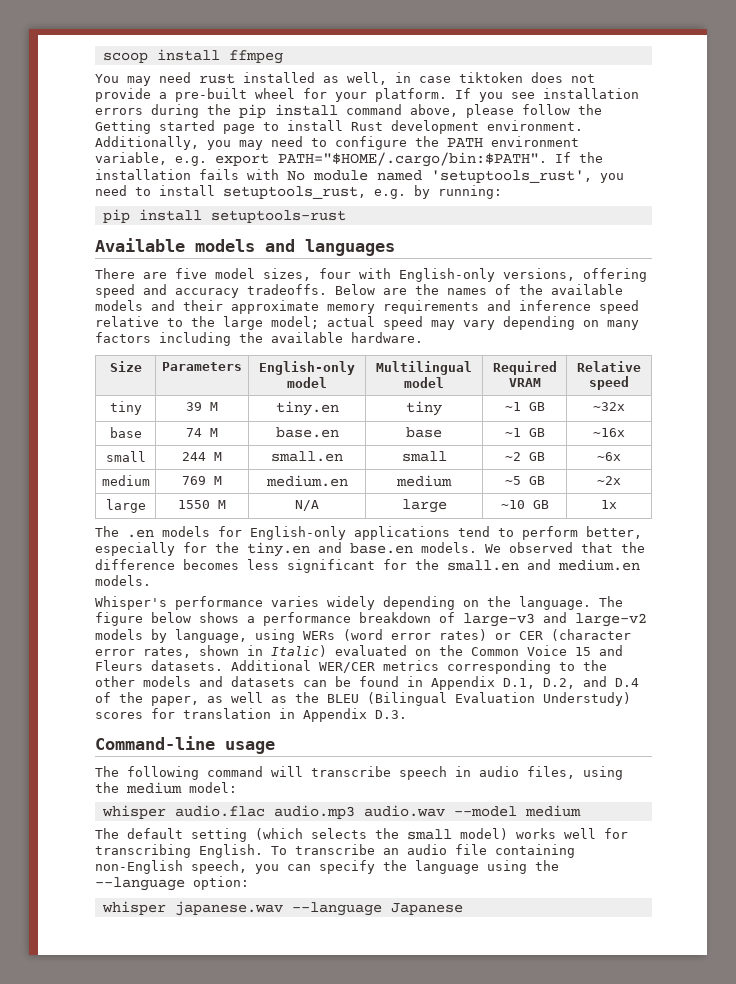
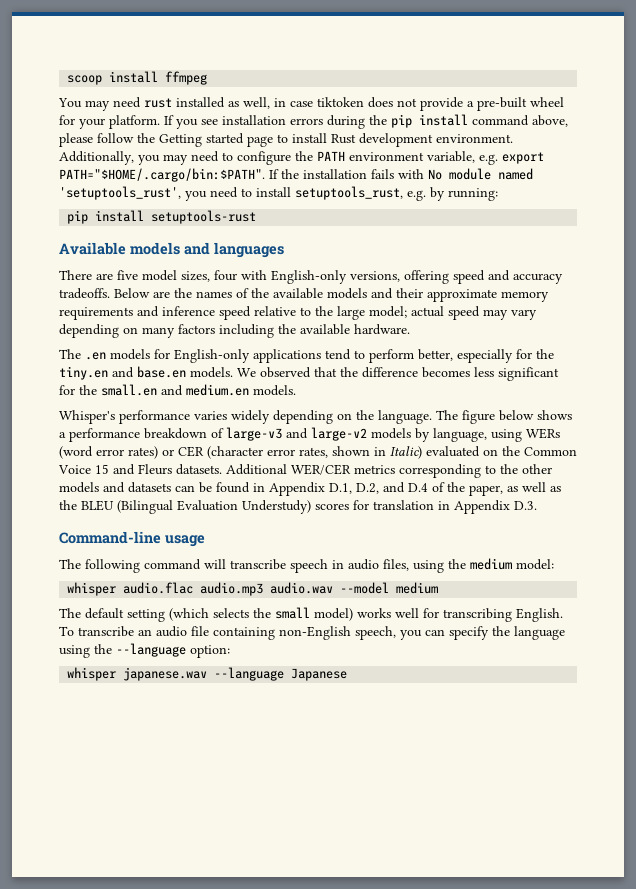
[109,361,142,372] [162,362,242,371] [259,361,355,375] [287,377,327,388] [376,361,472,375] [404,377,444,388] [492,361,557,375] [508,378,541,387] [577,361,641,372] [589,376,629,390] [109,401,142,415] [186,402,218,411] [275,401,339,416] [406,401,442,416] [504,402,545,411] [593,402,625,411] [109,427,142,438] [186,428,218,437] [275,427,339,438] [406,427,442,438] [504,428,545,437] [593,428,625,437] [105,451,146,462] [182,452,222,461] [271,451,343,462] [401,451,447,462] [504,452,545,461] [597,452,621,461] [101,475,150,486] [182,476,222,485] [265,475,348,487] [396,475,452,487] [504,476,545,485] [597,476,621,485] [105,499,146,513] [178,500,226,509] [295,500,319,511] [401,499,447,513] [500,500,549,509] [601,500,617,509] // Size | Parameters | English-only model | Multilingual model | Required VRAM | Relative speed // tiny | 39 M | tiny.en | tiny | ~1 GB | ~32x // base | 74 M | base.en | base | ~1 GB | ~16x // small | 244 M | small.en | small | ~2 GB | ~6x // medium | 769 M | medium.en | medium | ~5 GB | ~2x // large | 1550 M | N/A | large | ~10 GB | 1x -> (410, 329) none

